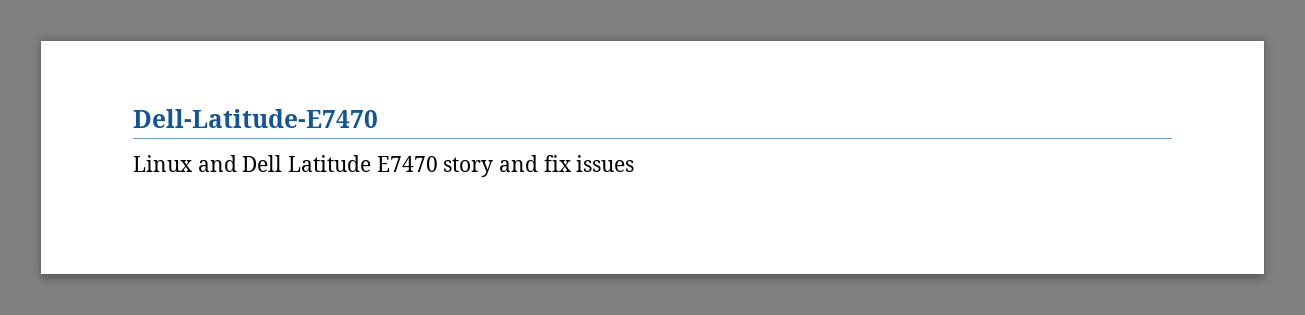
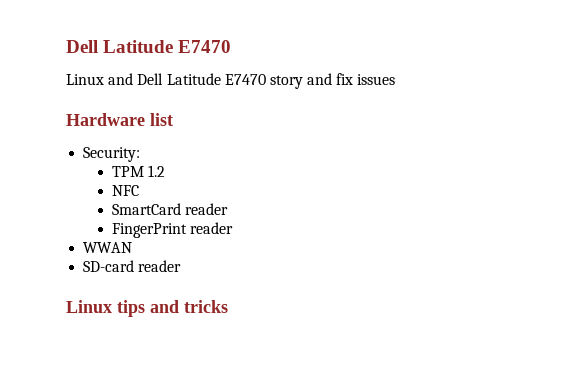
[133,109,378,128] Dell-Latitude-E7470 -> [66,40,232,53] Dell Latitude E7470
(635, 163) none -> [66,113,173,126] [83,147,141,162] [111,165,166,177] [111,185,139,196] [111,203,229,215] [111,222,234,238] [83,242,133,253] [83,260,182,272] [66,300,228,317] // Hardware list // Security: // TPM 1.2 // NFC // SmartCard reader // FingerPrint reader // WWAN // SD-card reader // Linux tips and tricks

